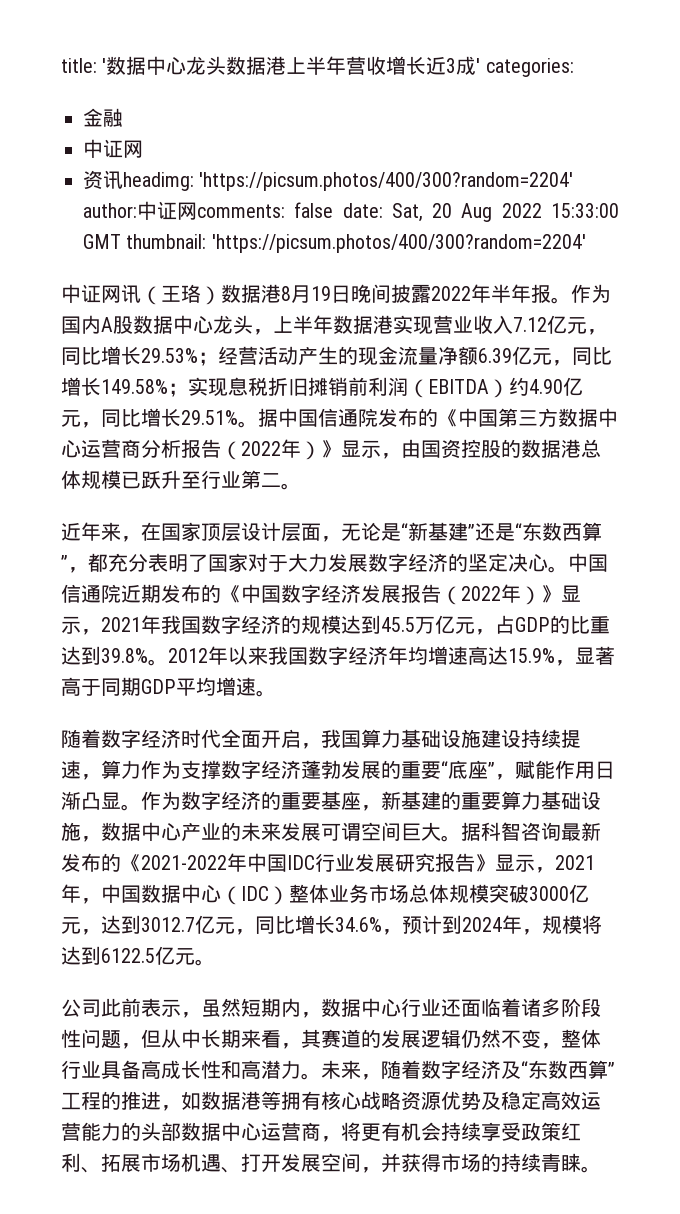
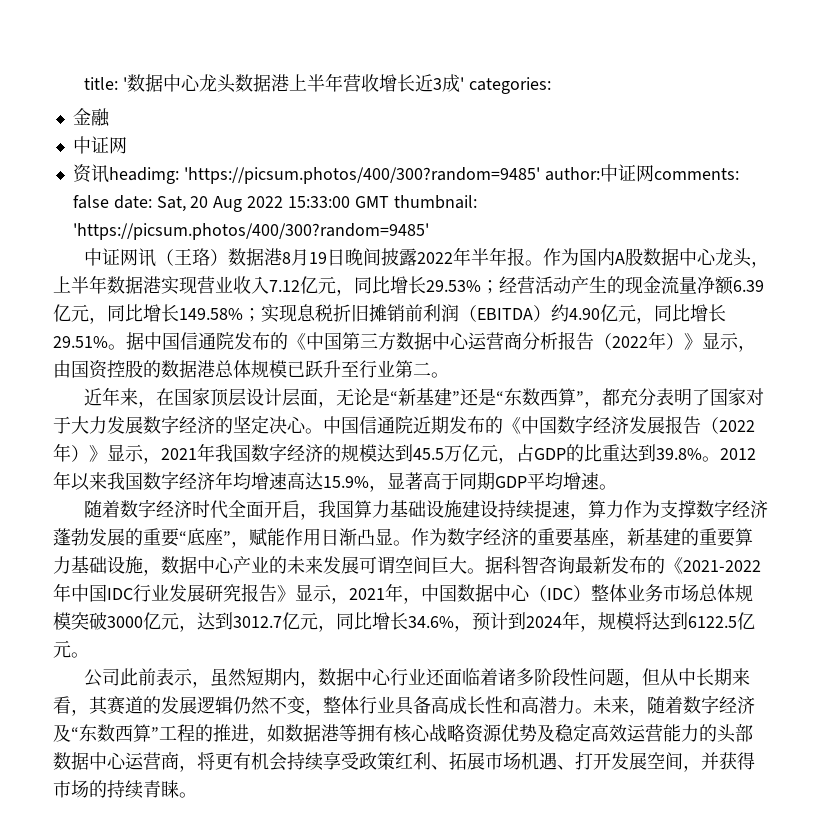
[199,172,574,191] 'https://picsum.photos/400/300?random=2204' -> [183,167,540,184] 'https://picsum.photos/400/300?random=9485'
[211,234,586,253] 'https://picsum.photos/400/300?random=2204' -> [72,223,429,240] 'https://picsum.photos/400/300?random=9485'

